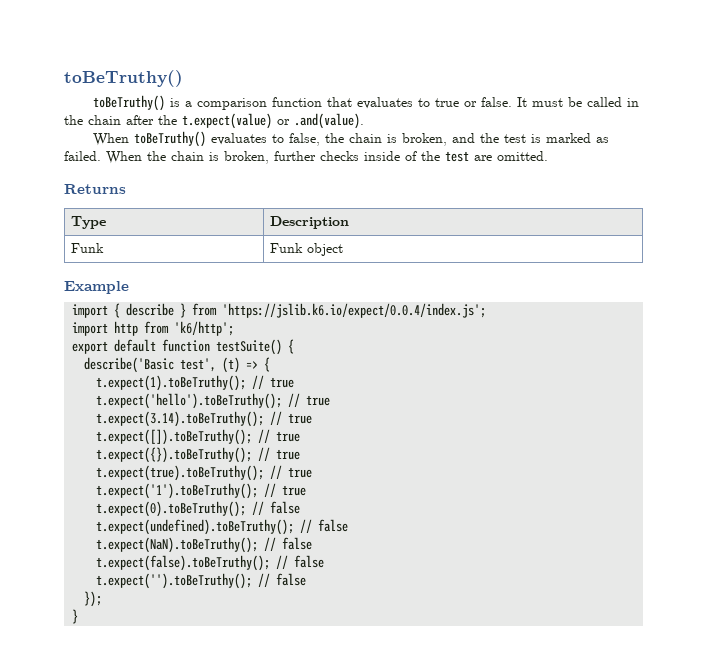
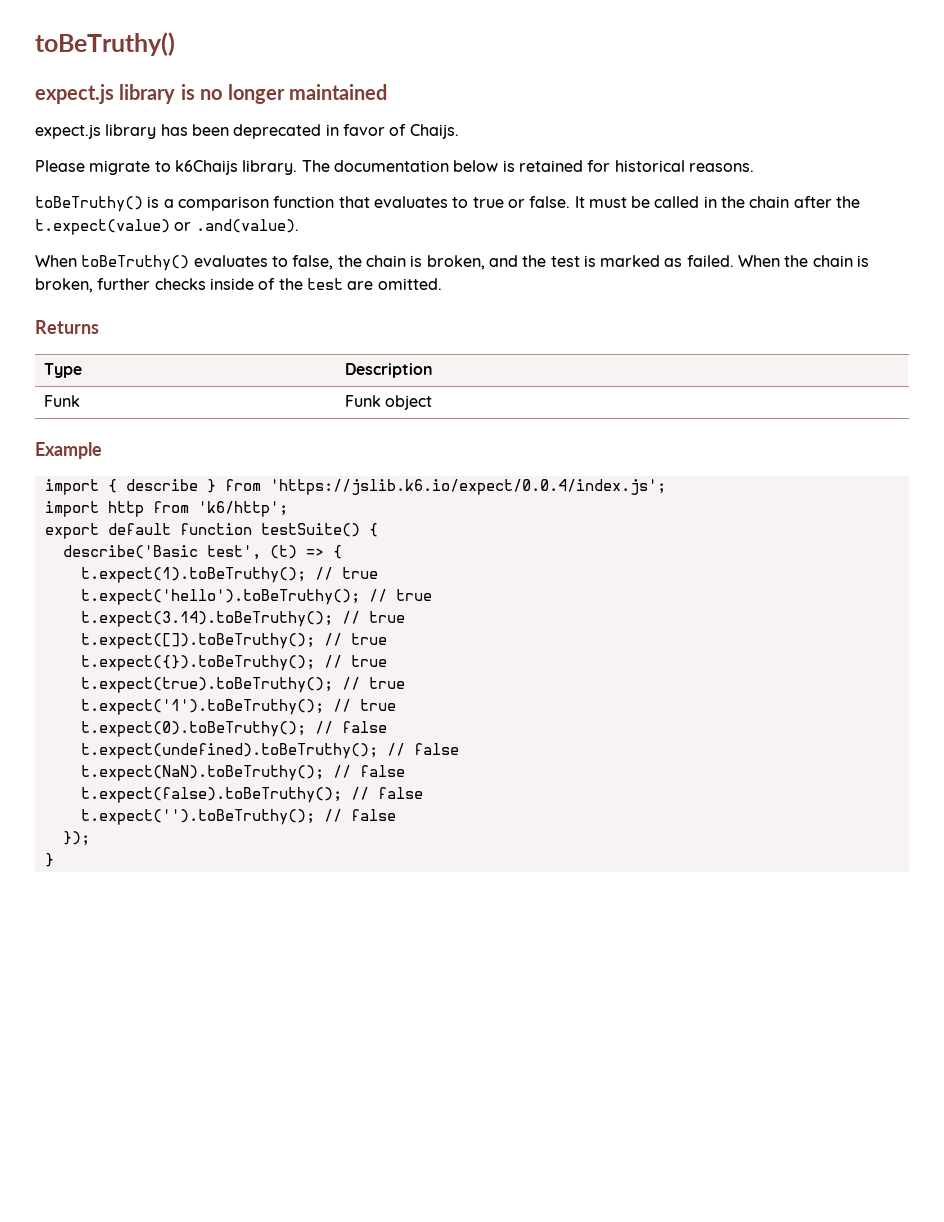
[64,70,183,87] toBeTruthy() -> [35,32,175,56] [35,84,387,104] [35,124,459,139] [35,160,754,175] toBeTruthy() // expect.js library is no longer maintained // expect.js library has been deprecated in favor of Chaijs. // Please migrate to k6Chaijs library. The documentation below is retained for historical reasons.

